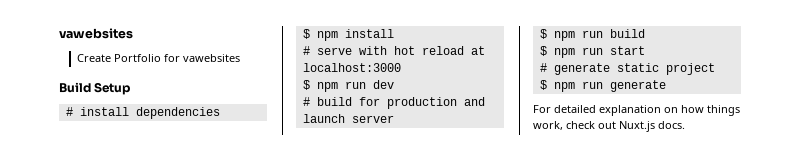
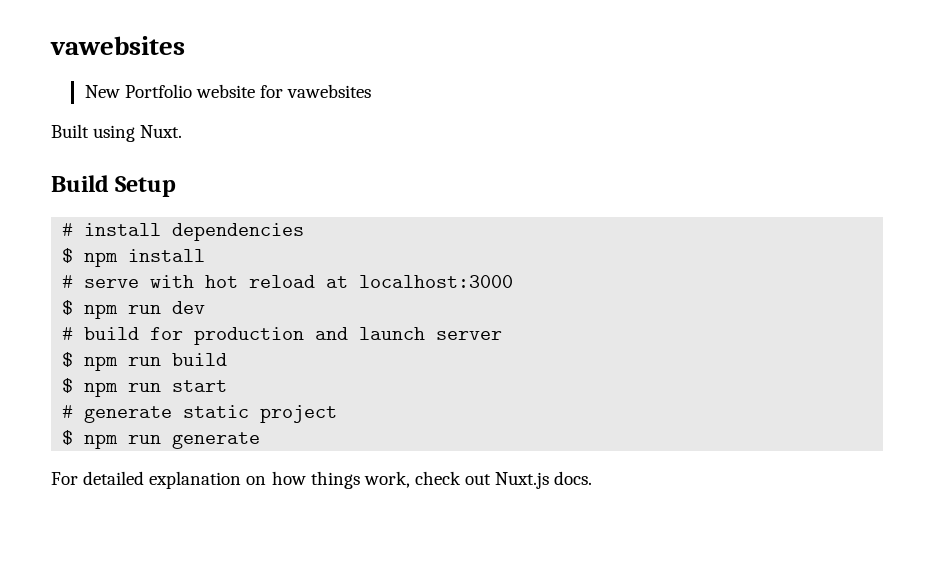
[59,28,133,39] [76,54,161,62] vawebsites // Create Portfolio -> [50,36,185,55] [84,84,255,98] vawebsites // New Portfolio website
(240, 58) none -> [51,124,183,142] // Built using Nuxt.

